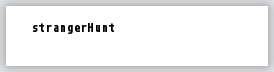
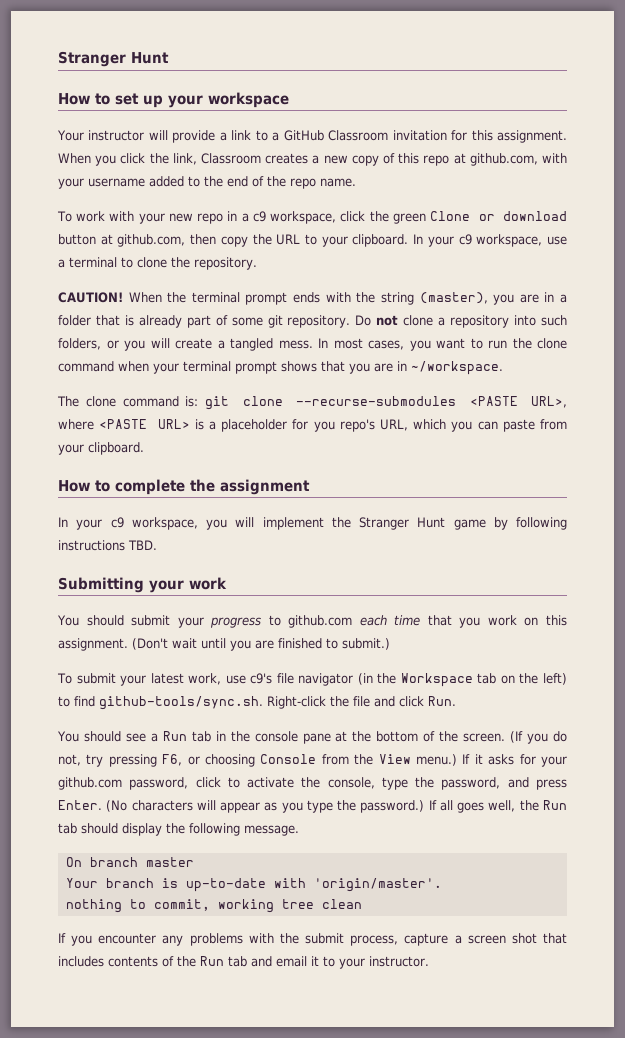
[31,23,115,34] strangerHunt -> [58,51,169,67] [58,92,289,108] [57,130,567,143] [58,153,567,166] [58,176,356,189] [57,211,568,224] [58,234,567,247] [58,257,257,270] [58,292,568,305] [58,315,567,328] [58,338,567,351] [58,361,503,375] [57,396,567,410] [58,419,567,432] [58,442,144,455] [58,479,310,495] [58,517,567,530] [58,540,157,551] [58,577,227,593] [57,615,567,628] [58,638,390,651] [57,673,568,687] [58,696,456,710] [57,731,567,744] [58,754,567,767] [58,777,567,790] [58,800,567,813] [58,823,299,836] [65,857,194,867] [65,878,442,892] [65,899,362,913] [58,933,567,946] [58,956,429,969] Stranger Hunt // How to set up your workspace // Your instructor will provide a link to a GitHub Classroom invitation for this assignment. When you click the link, Classroom creates a new copy of this repo at github.com, with your username added to the end of the repo name. // To work with your new repo in a c9 workspace, click the green Clone or download button at github.com, then copy the URL to your clipboard. In your c9 workspace, use a terminal to clone the repository. // CAUTION! When the terminal prompt ends with the string (master), you are in a folder that is already part of some git repository. Do not clone a repository into such folders, or you will create a tangled mess. In most cases, you want to run the clone command when your terminal prompt shows that you are in ~/workspace. // The clone command is: git clone --recurse-submodules <PASTE URL>, where <PASTE URL> is a placeholder for you repo's URL, which you can paste from your clipboard. // How to complete the assignment // In your c9 workspace, you will implement the Stranger Hunt game by following instructions TBD. // Submitting your work // You should submit your progress to github.com each time that you work on this assignment. (Don't wait until you are finished to submit.) // To submit your latest work, use c9's file navigator (in the Workspace tab on the left) to find github-tools/sync.sh. Right-click the file and click Run. // You should see a Run tab in the console pane at the bottom of the screen. (If you do not, try pressing F6, or choosing Console from the View menu.) If it asks for your github.com password, click to activate the console, type the password, and press Enter. (No characters will appear as you type the password.) If all goes well, the Run tab should display the following message. // On branch master // Your branch is up-to-date with 'origin/master'. // nothing to commit, working tree clean // If you encounter any problems with the submit process, capture a screen shot that includes contents of the Run tab and email it to your instructor.

